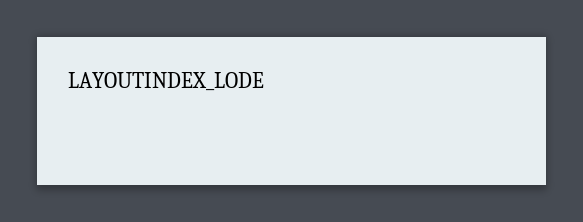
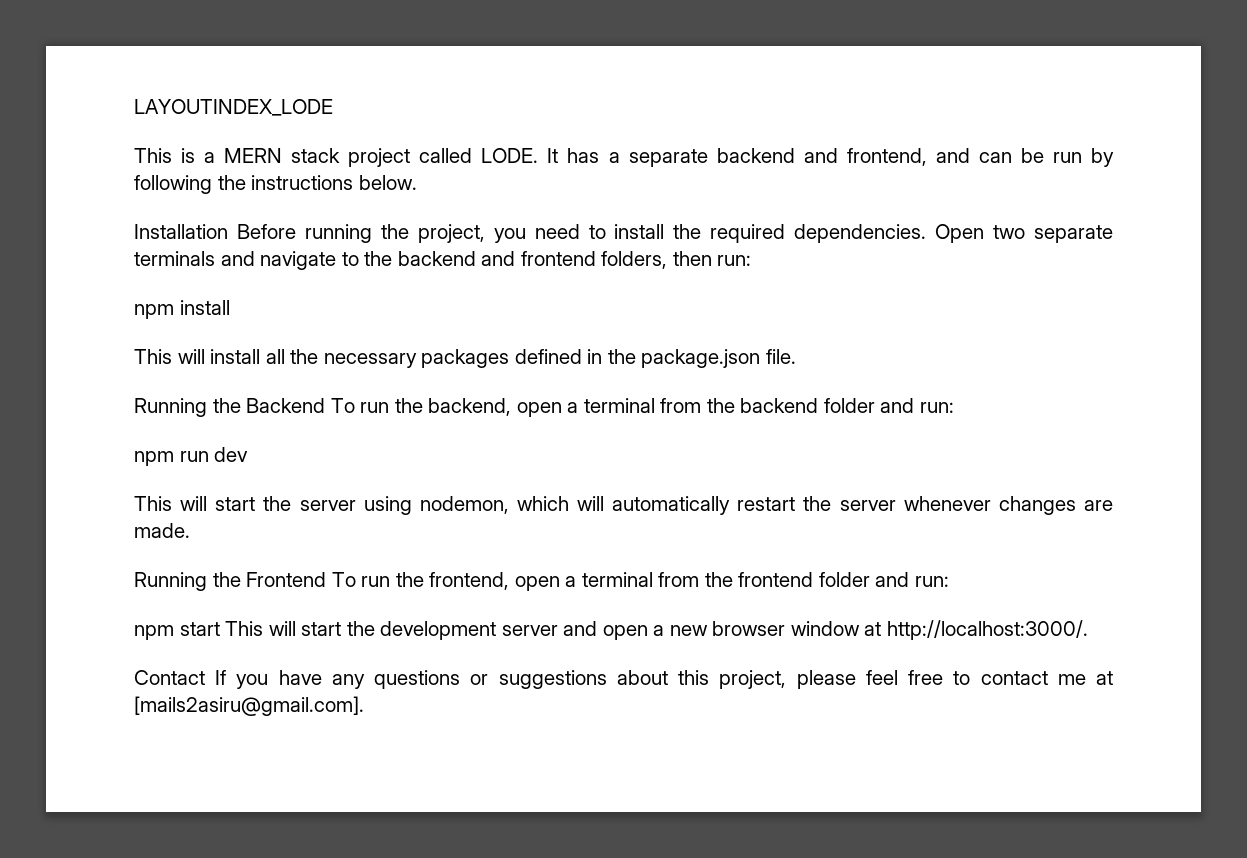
(264, 81) none -> [134,148,1115,167] [134,175,417,194] [134,224,1114,243] [134,251,752,270] [134,300,230,319] [134,349,796,368] [134,398,955,417] [134,447,249,466] [134,496,1113,515] [134,523,190,538] [134,572,950,591] [134,620,1089,640] [134,670,1114,689] [134,696,364,716] // This is a MERN stack project called LODE. It has a separate backend and frontend, and can be run by following the instructions below. // Installation Before running the project, you need to install the required dependencies. Open two separate terminals and navigate to the backend and frontend folders, then run: // npm install // This will install all the necessary packages defined in the package.json file. // Running the Backend To run the backend, open a terminal from the backend folder and run: // npm run dev // This will start the server using nodemon, which will automatically restart the server whenever changes are made. // Running the Frontend To run the frontend, open a terminal from the frontend folder and run: // npm start This will start the development server and open a new browser window at http://localhost:3000/. // Contact If you have any questions or suggestions about this project, please feel free to contact me at [mails2asiru@gmail.com].

